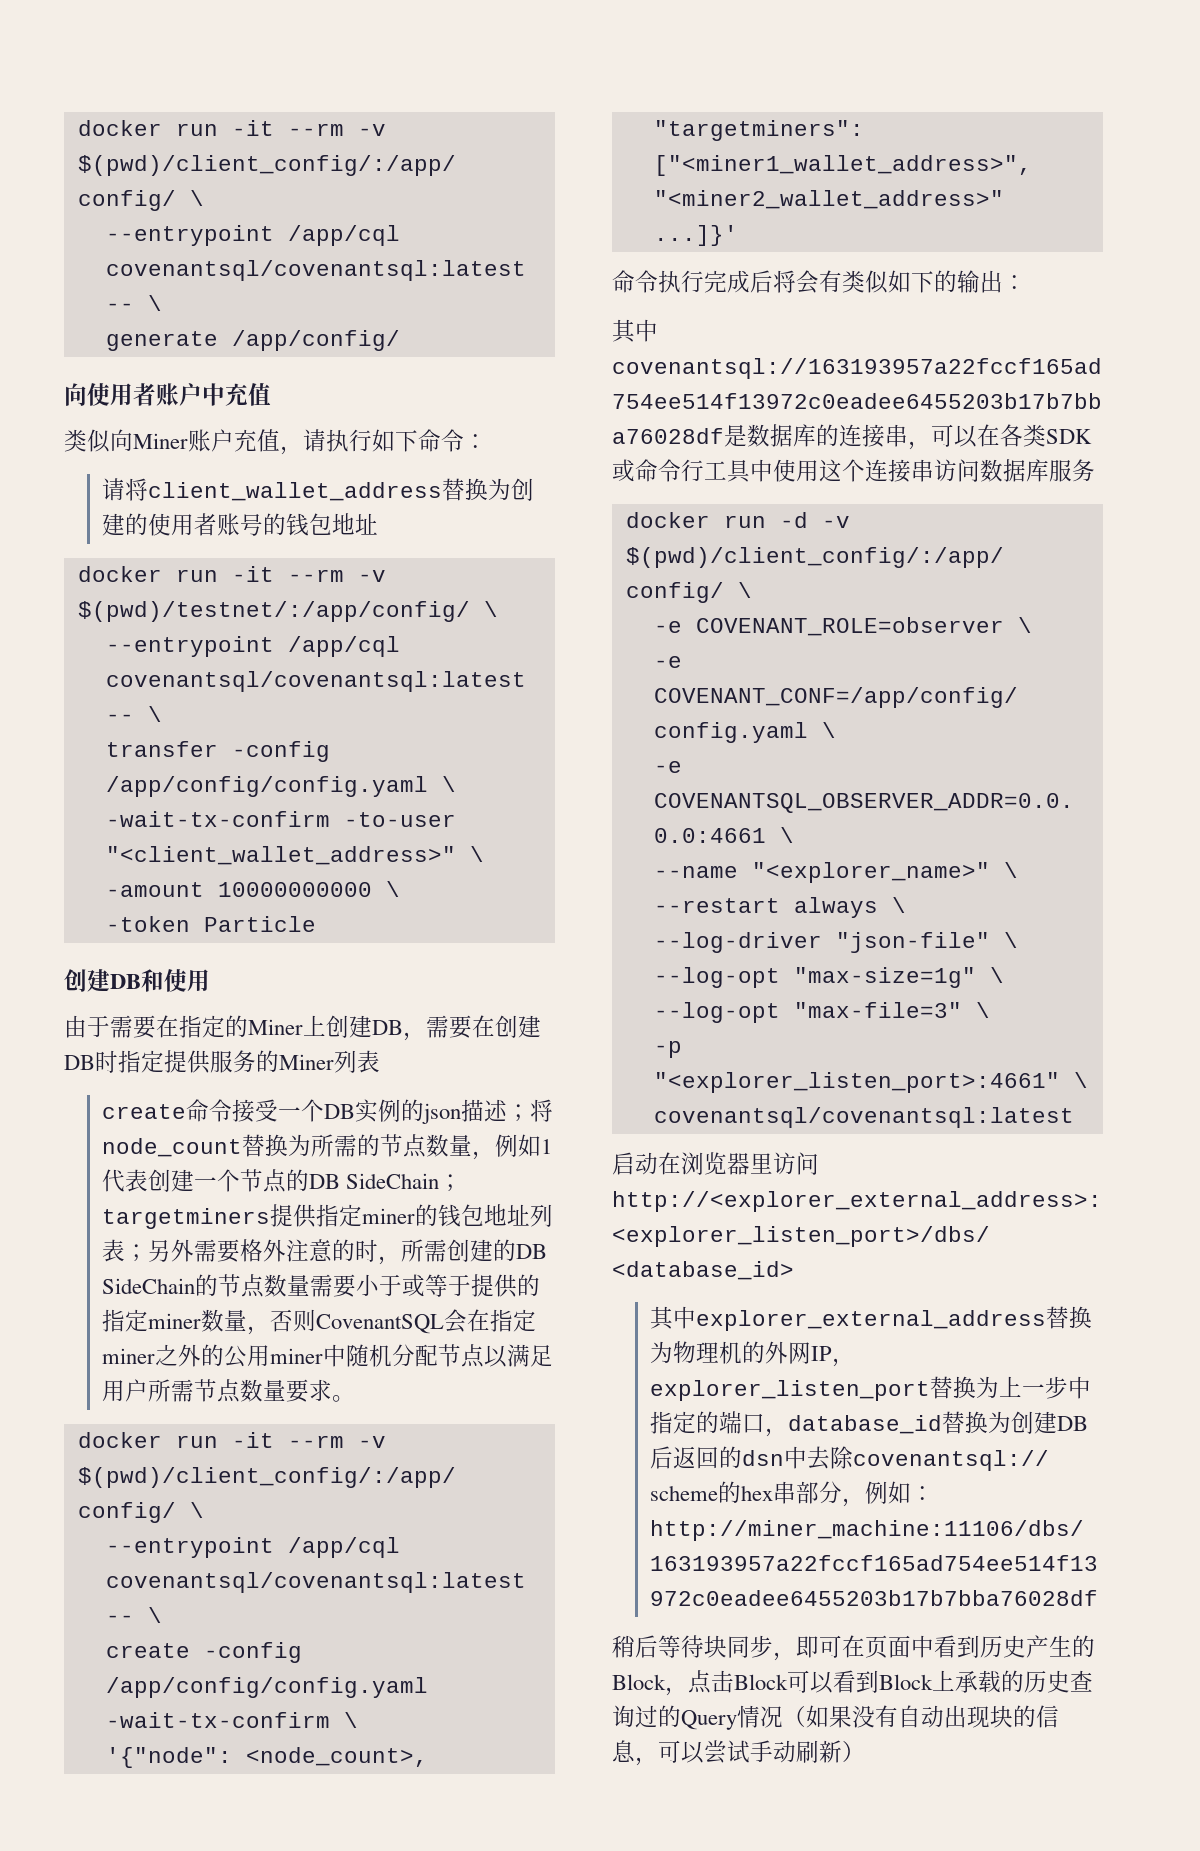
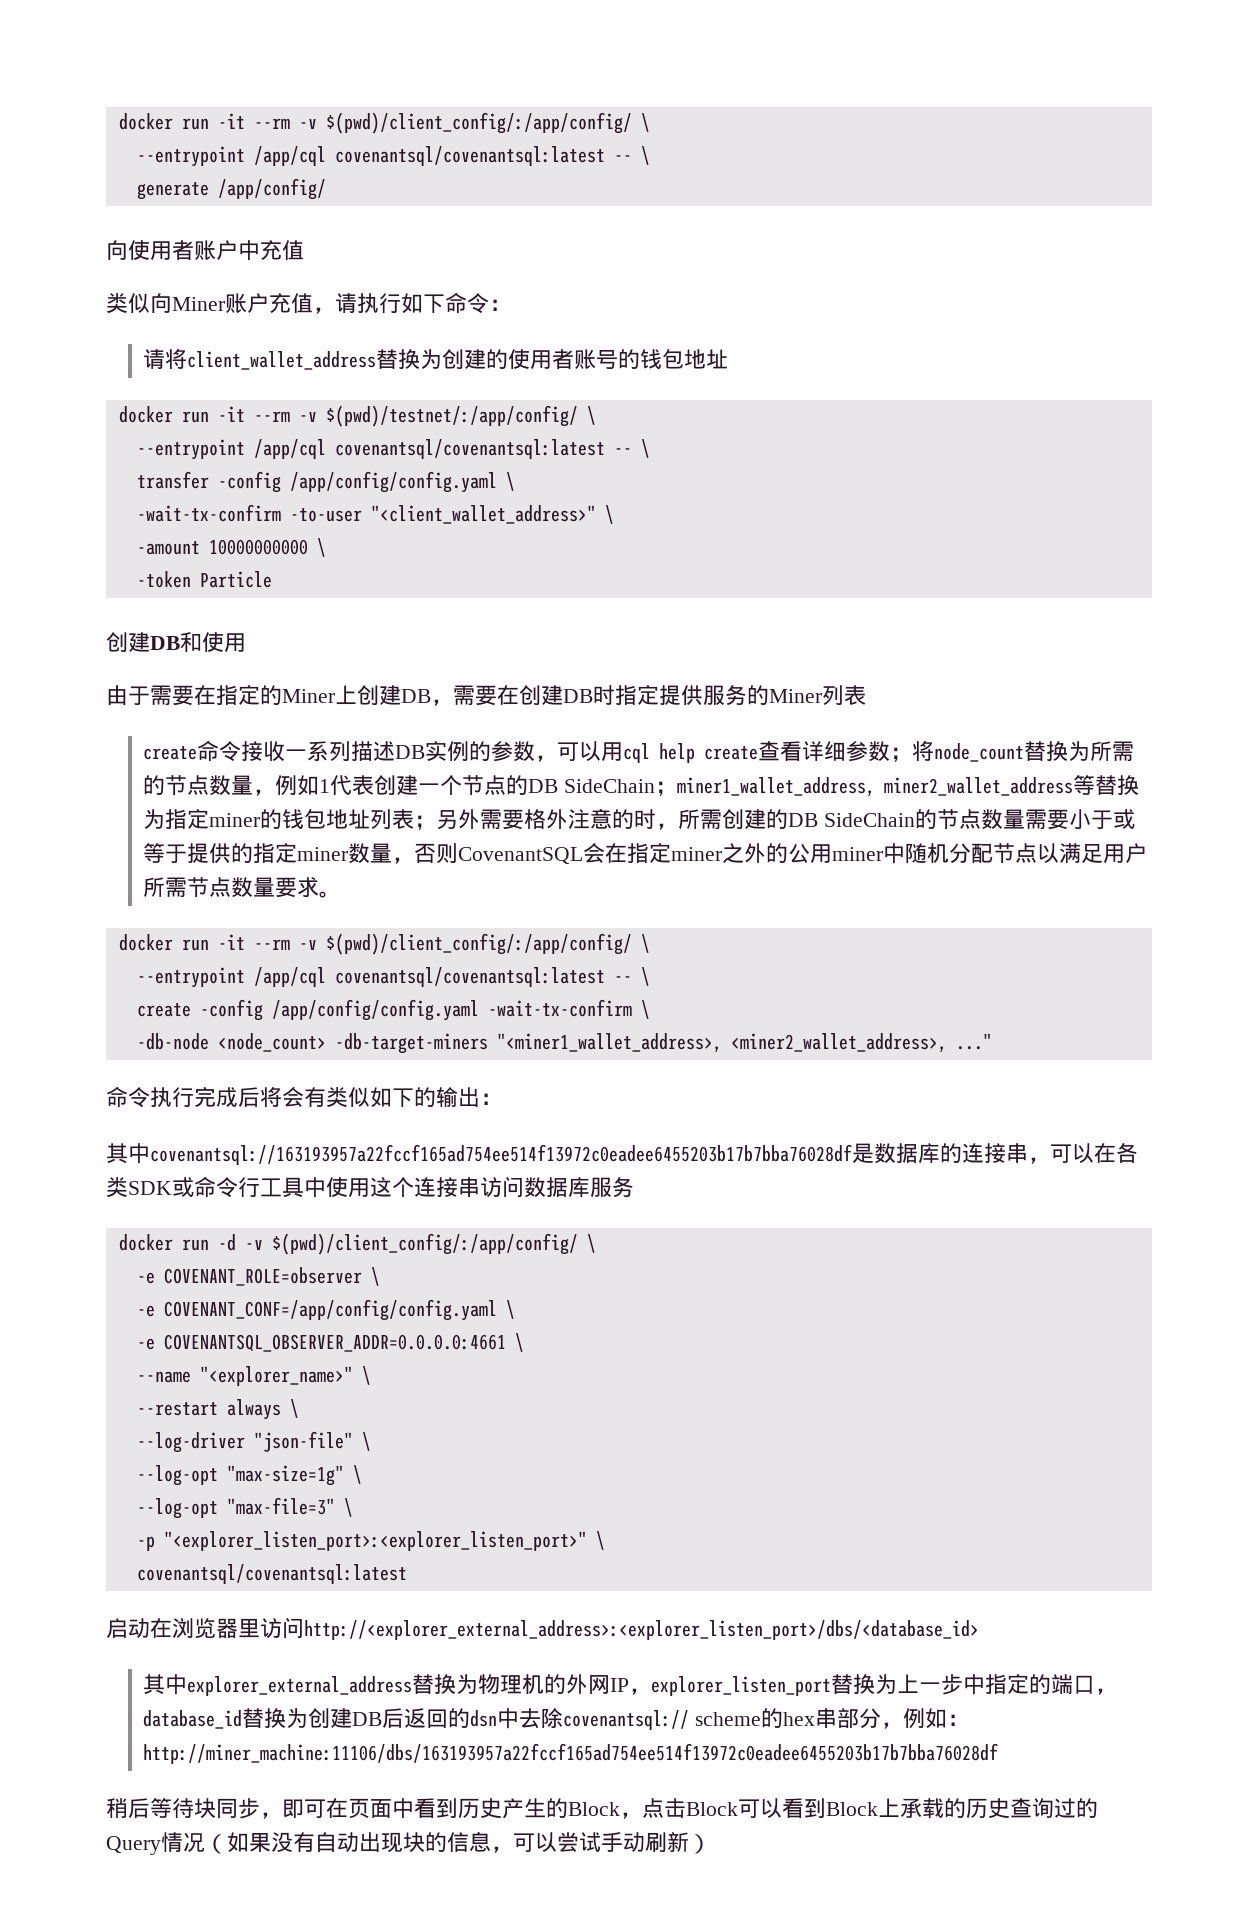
[255,1099,508,1124] 受一个DB实例的json描述 -> [263,741,891,763] 收一系列描述DB实例的参数，可以用cql help create查看详细参数
[102,1204,317,1229] targetminers提供 -> [677,775,1140,797] [143,809,166,829] miner1_wallet_address, miner2_wallet_address等替换为
[105,1747,428,1768] [653,120,864,141] [653,155,1032,176] [653,190,1004,209] [653,225,738,246] '{"node": <node_count>, "targetminers": ["<miner1_wallet_address>", "<miner2_wallet_address>" ...]}' -> [136,1033,992,1054] -db-node <node_count> -db-target-miners "<miner1_wallet_address>, <miner2_wallet_address>, ..."
[653,1072,1060,1093] "<explorer_listen_port>:4661" -> [163,1531,587,1551] "<explorer_listen_port>:<explorer_listen_port>"

